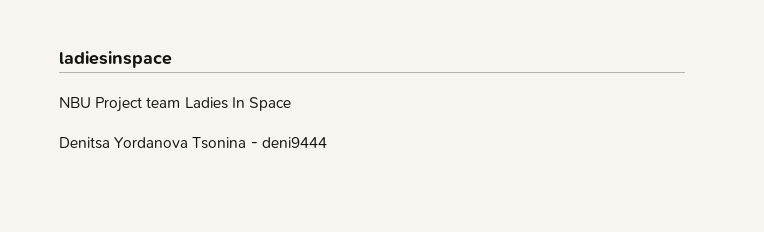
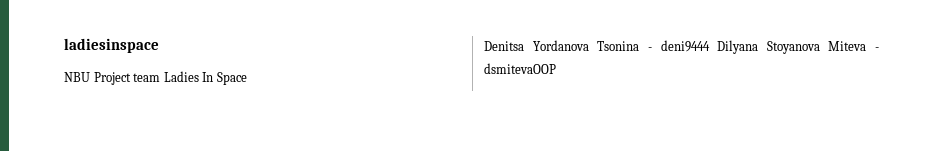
(327, 142) none -> [717,40,879,54] [484,63,556,74] Dilyana Stoyanova Miteva - dsmitevaOOP

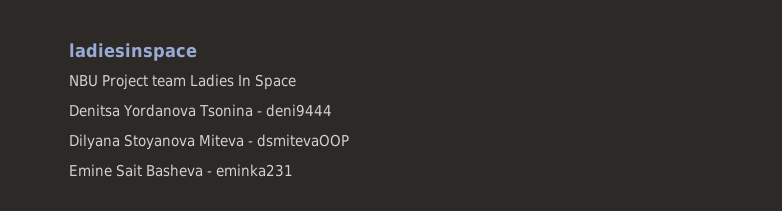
(710, 46) none -> (333, 110) //
(556, 68) none -> [69,164,294,177] // Emine Sait Basheva - eminka231

